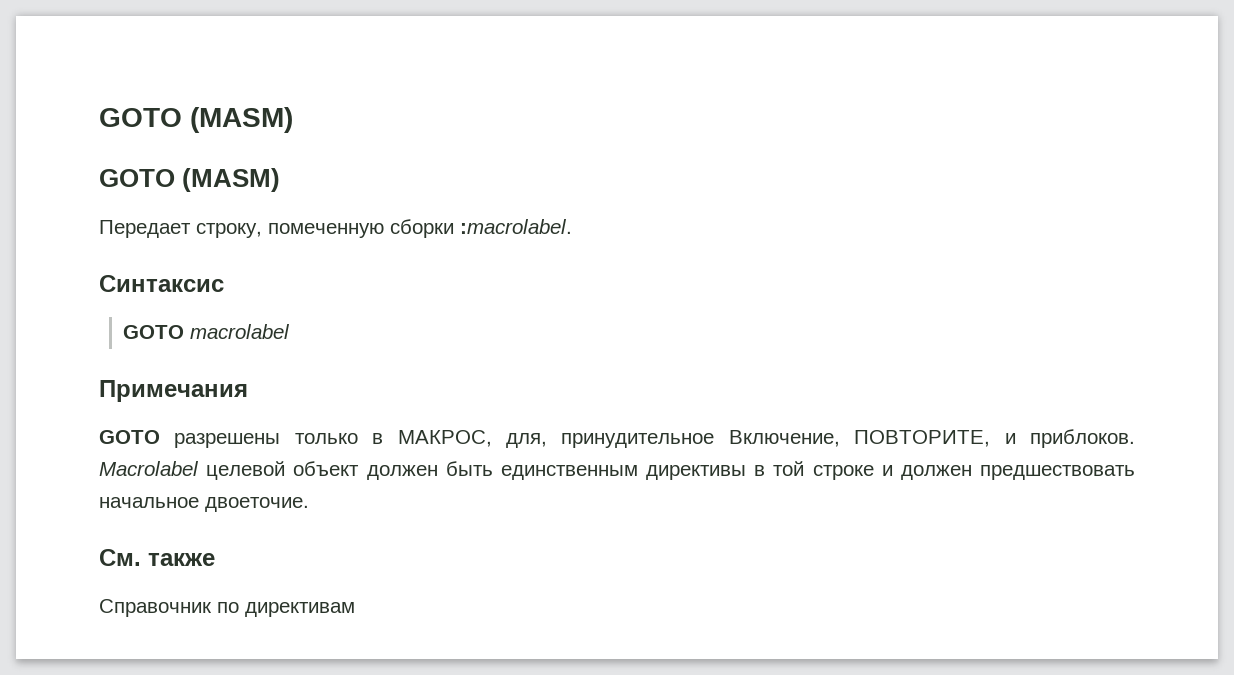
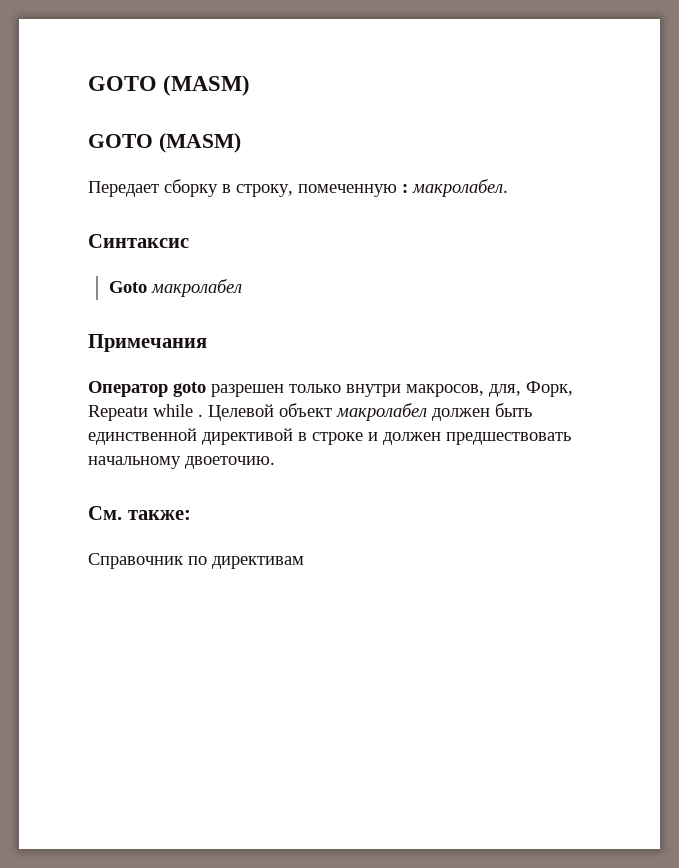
[196,219,572,238] строку, помеченную сборки :macrolabel. -> [164,179,508,197] сборку в строку, помеченную : макролабел.
[123,324,291,339] GOTO macrolabel -> [108,279,242,297] Goto макролабел
[99,429,1135,448] [99,461,805,480] GOTO разрешены только в МАКРОС, для, принудительное Включение, ПОВТОРИТЕ, и приблоков. Macrolabel целевой объект должен быть единственным директивы в той -> [88,381,573,397] [88,403,532,421] [88,428,307,445] Оператор goto разрешен только внутри макросов, для, Форк, Repeatи while . Целевой объект макролабел должен быть единственной директивой в
[99,497,309,512] начальное двоеточие. -> [88,456,275,469] начальному двоеточию.
[148,553,215,566] также -> [127,510,191,520] также:

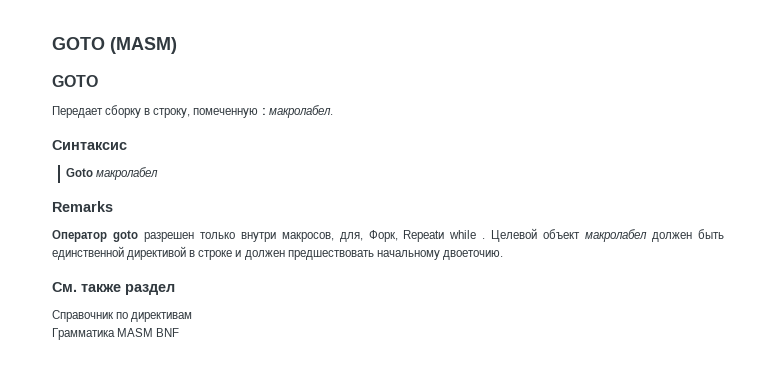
[158,133,241,153] (MASM) -> (98, 81) none
[88,334,207,352] Примечания -> [52,201,113,212] Remarks
[127,510,191,520] также: -> [81,284,175,295] также раздел
(304, 562) none -> [52,328,180,340] // Грамматика MASM BNF

